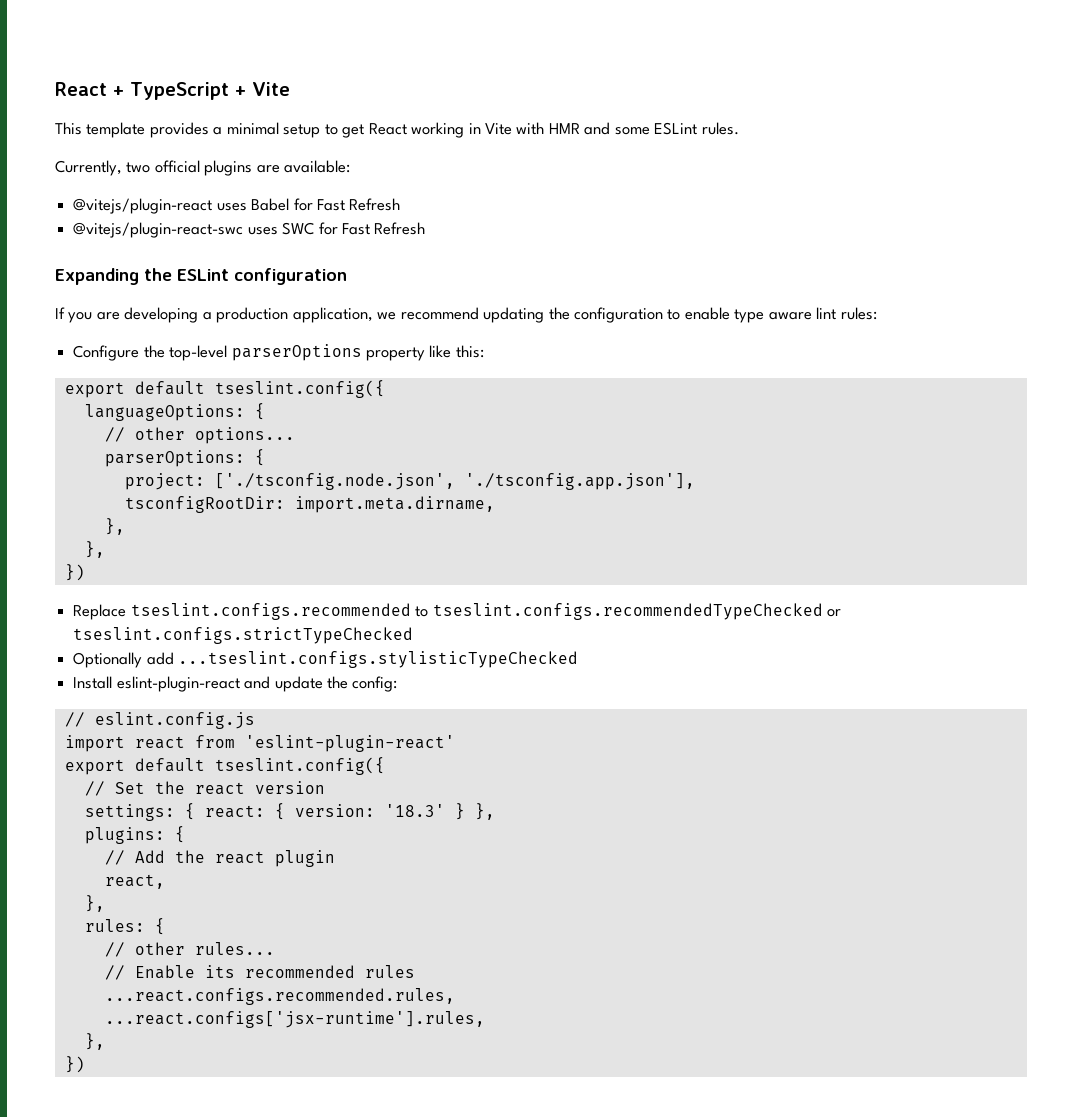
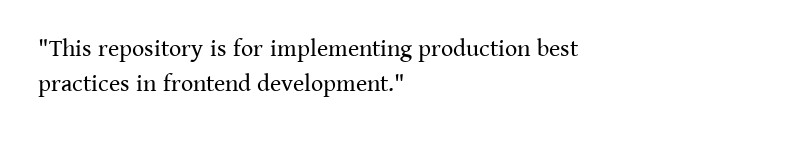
[55,82,290,100] [55,122,739,138] [55,160,351,176] [73,198,401,214] [73,222,426,238] [55,268,347,285] [55,307,877,323] [73,344,484,361] [64,380,385,398] [84,403,265,421] [104,427,295,444] [104,449,265,467] [124,473,695,490] [124,496,495,513] [104,518,125,535] [84,541,105,558] [64,564,85,581] [73,603,841,620] [73,627,414,644] [73,651,579,668] [73,676,398,692] [64,712,255,729] [64,735,455,752] [64,757,385,775] [84,781,325,796] [84,803,495,821] [84,826,185,844] [104,850,335,867] [104,874,165,889] [84,895,105,912] [84,918,165,935] [104,942,275,957] [104,965,415,980] [104,988,455,1005] [104,1011,485,1028] [84,1033,105,1050] [64,1056,85,1073] React + TypeScript + Vite // This template provides a minimal setup to get React working in Vite with HMR and some ESLint rules. // Currently, two official plugins are available: // @vitejs/plugin-react uses Babel for Fast Refresh // @vitejs/plugin-react-swc uses SWC for Fast Refresh // Expanding the ESLint configuration // If you are developing a production application, we recommend updating the configuration to enable type aware lint rules: // Configure the top-level parserOptions property like this: // export default tseslint.config({ // languageOptions: { // // other options... // parserOptions: { // project: ['./tsconfig.node.json', './tsconfig.app.json'], // tsconfigRootDir: import.meta.dirname, // }, // }, // }) // Replace tseslint.configs.recommended to tseslint.configs.recommendedTypeChecked or tseslint.configs.strictTypeChecked // Optionally add ...tseslint.configs.stylisticTypeChecked // Install eslint-plugin-react and update the config: // // eslint.config.js // import react from 'eslint-plugin-react' // export default tseslint.config({ // // Set the react version // settings: { react: { version: '18.3' } }, // plugins: { // // Add the react plugin // react, // }, // rules: { // // other rules... // // Enable its recommended rules // ...react.configs.recommended.rules, // ...react.configs['jsx-runtime'].rules, // }, // }) -> [38,38,579,62] [38,73,406,97] "This repository is for implementing production best practices in frontend development."

